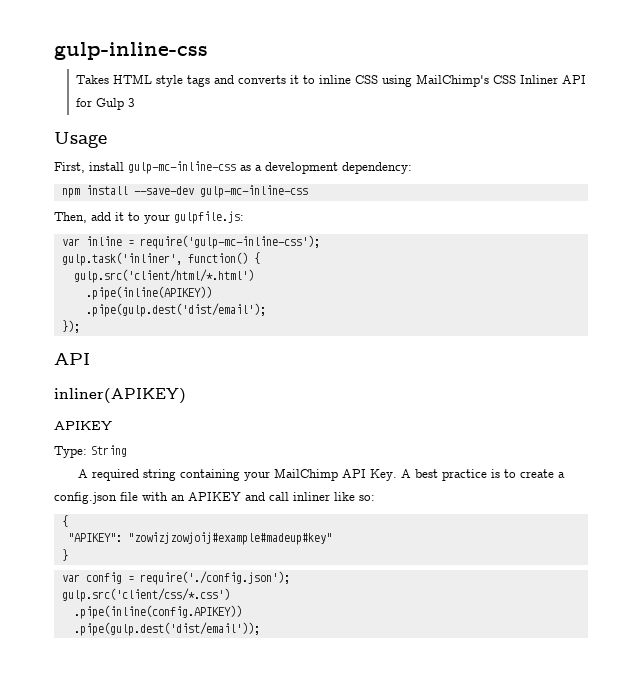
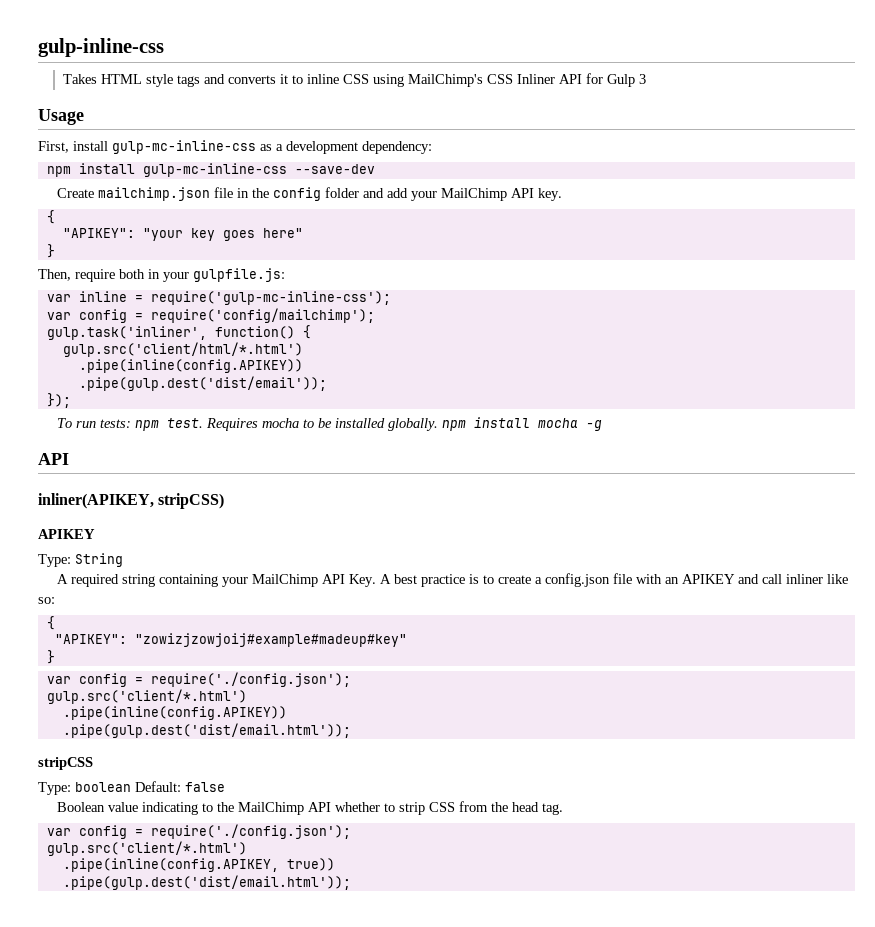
(128, 190) none -> [142,163,287,177] gulp-mc-inline-css
[199,185,308,198] [54,212,140,223] gulp-mc-inline-css // Then, add it to -> [57,187,563,201] [46,210,55,224] [62,228,303,241] [46,244,55,258] [38,269,160,282] // Create mailchimp.json file in the config folder and add your MailChimp API key. // { // "APIKEY": "your key goes here" // } // Then, require both in
(320, 242) none -> [46,308,375,323] // var config = require('config/mailchimp');
[85,286,212,300] [85,303,266,317] .pipe(inline(APIKEY)) // .pipe(gulp.dest('dist/email'); -> [78,359,303,373] [78,376,327,391] .pipe(inline(config.APIKEY)) // .pipe(gulp.dest('dist/email'));
(80, 326) none -> [57,417,603,431] // To run tests: npm test. Requires mocha to be installed globally. npm install mocha -g
[54,388,186,404] inliner(APIKEY) -> [38,493,225,509] inliner(APIKEY, stripCSS)
[61,588,230,602] [73,605,242,619] [73,622,260,636] gulp.src('client/css/*.css') // .pipe(inline(config.APIKEY)) // .pipe(gulp.dest('dist/email')); -> [46,689,247,704] [62,706,287,720] [62,723,351,738] [38,757,93,770] [38,781,225,795] [57,801,564,815] [46,824,351,839] [46,841,247,856] [62,858,335,872] [62,875,351,890] gulp.src('client/*.html') // .pipe(inline(config.APIKEY)) // .pipe(gulp.dest('dist/email.html')); // stripCSS // Type: boolean Default: false // Boolean value indicating to the MailChimp API whether to strip CSS from the head tag. // var config = require('./config.json'); // gulp.src('client/*.html') // .pipe(inline(config.APIKEY, true)) // .pipe(gulp.dest('dist/email.html'));

